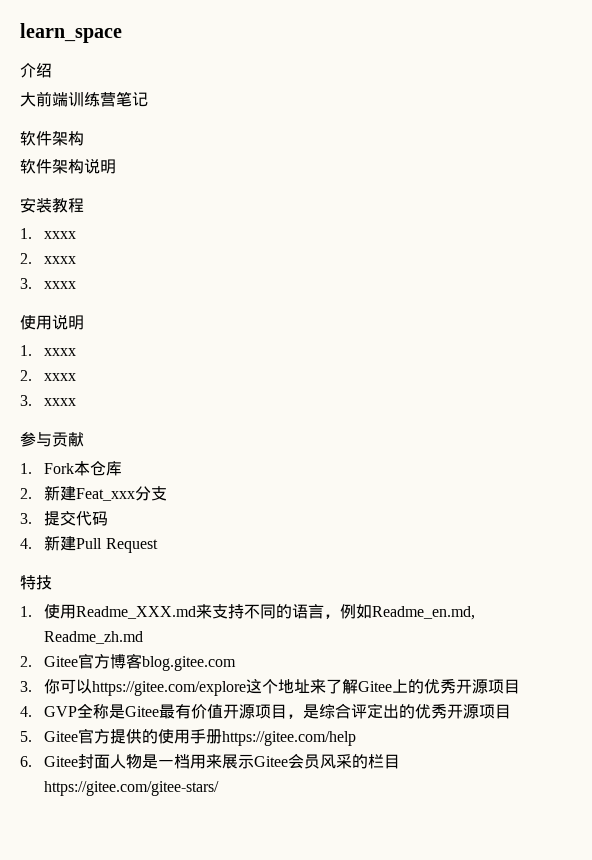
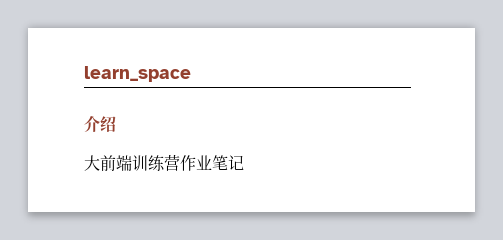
(116, 99) none -> [180,155,212,171] 作业
[20,130,84,146] [20,158,116,174] [20,197,84,213] [20,228,77,239] [20,253,77,264] [20,278,77,289] [20,314,84,330] [20,345,77,356] [20,370,77,381] [20,395,77,406] [20,432,84,447] [20,461,123,476] [20,485,168,501] [20,511,109,526] [20,535,158,553] [20,575,52,590] [20,604,476,620] [44,631,144,644] [20,653,237,671] [20,679,521,696] [20,703,512,719] [20,728,357,746] [20,753,401,769] [44,781,220,796] // 软件架构 // 软件架构说明 // 安装教程 // 1. xxxx // 2. xxxx // 3. xxxx // 使用说明 // 1. xxxx // 2. xxxx // 3. xxxx // 参与贡献 // 1. Fork本仓库 // 2.新建Feat_xxx分支 // 3.提交代码 // 4.新建Pull Request // 特技 // 1.使用Readme_XXX.md来支持不同的语言，例如Readme_en.md, Readme_zh.md // 2. Gitee官方博客blog.gitee.com // 3.你可以https://gitee.com/explore这个地址来了解Gitee上的优秀开源项目 // 4. GVP全称是Gitee最有价值开源项目，是综合评定出的优秀开源项目 // 5. Gitee官方提供的使用手册https://gitee.com/help // 6. Gitee封面人物是一档用来展示Gitee会员风采的栏目https://gitee.com/gitee-stars/ -> (244, 162) none

